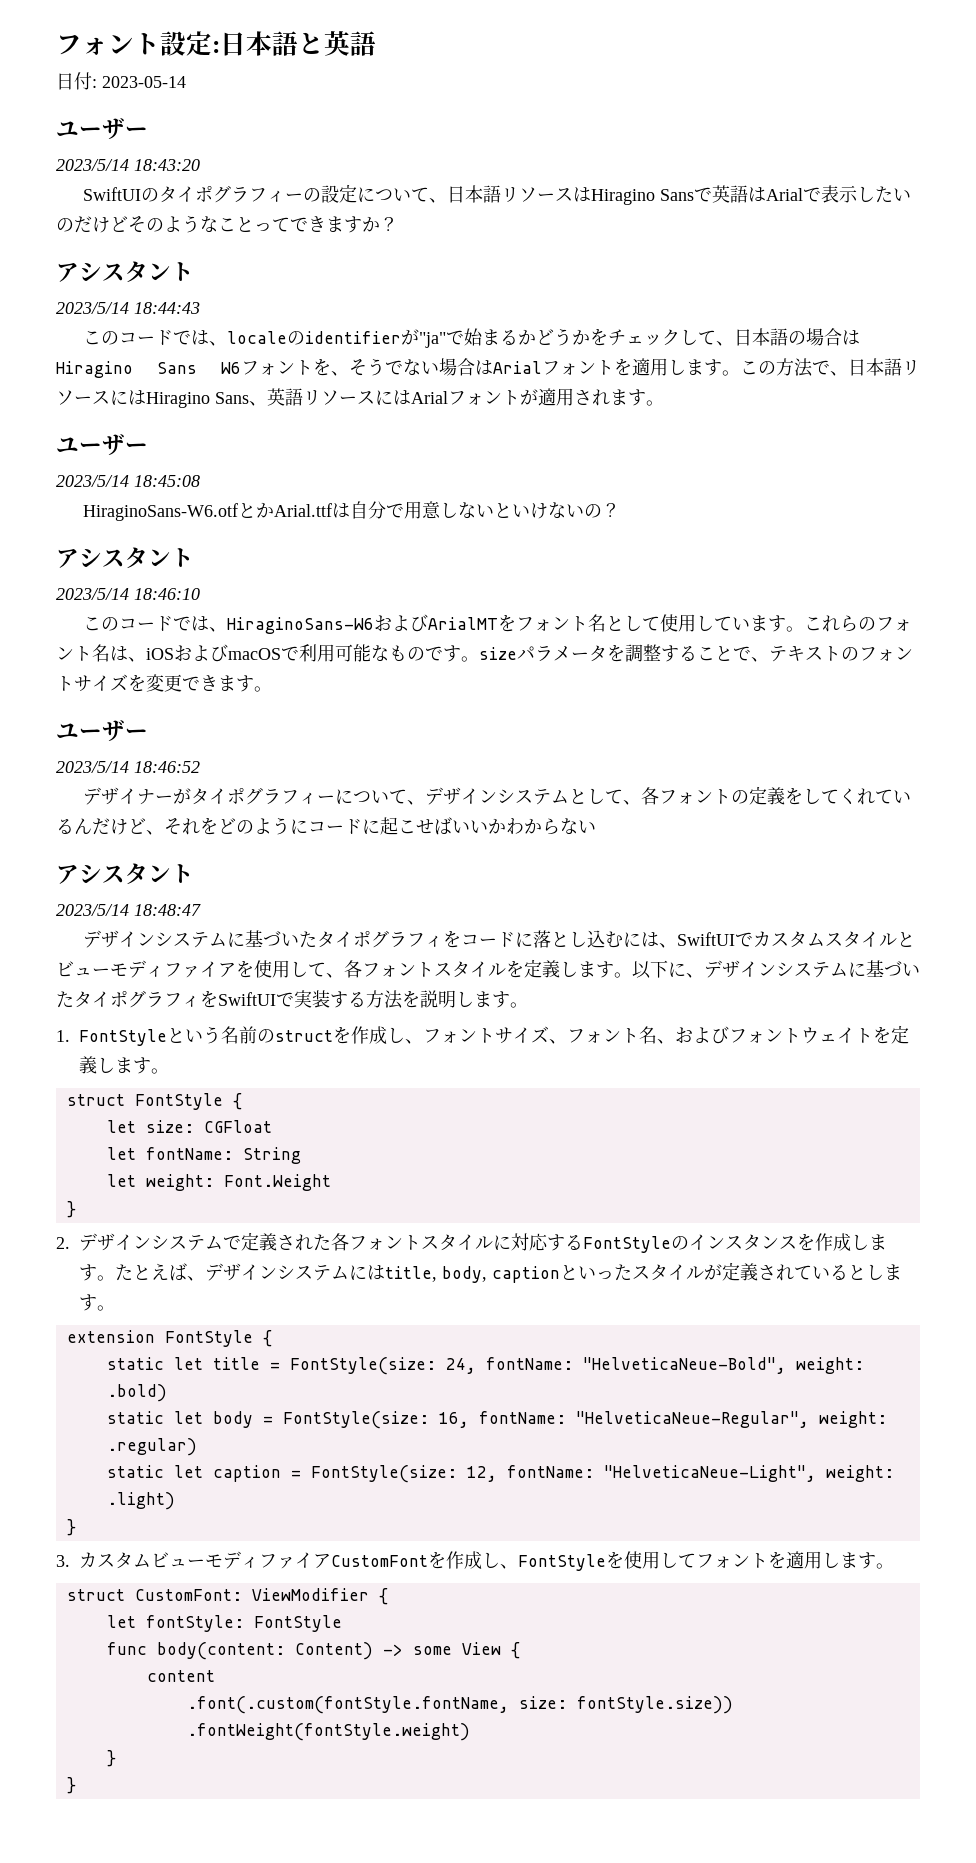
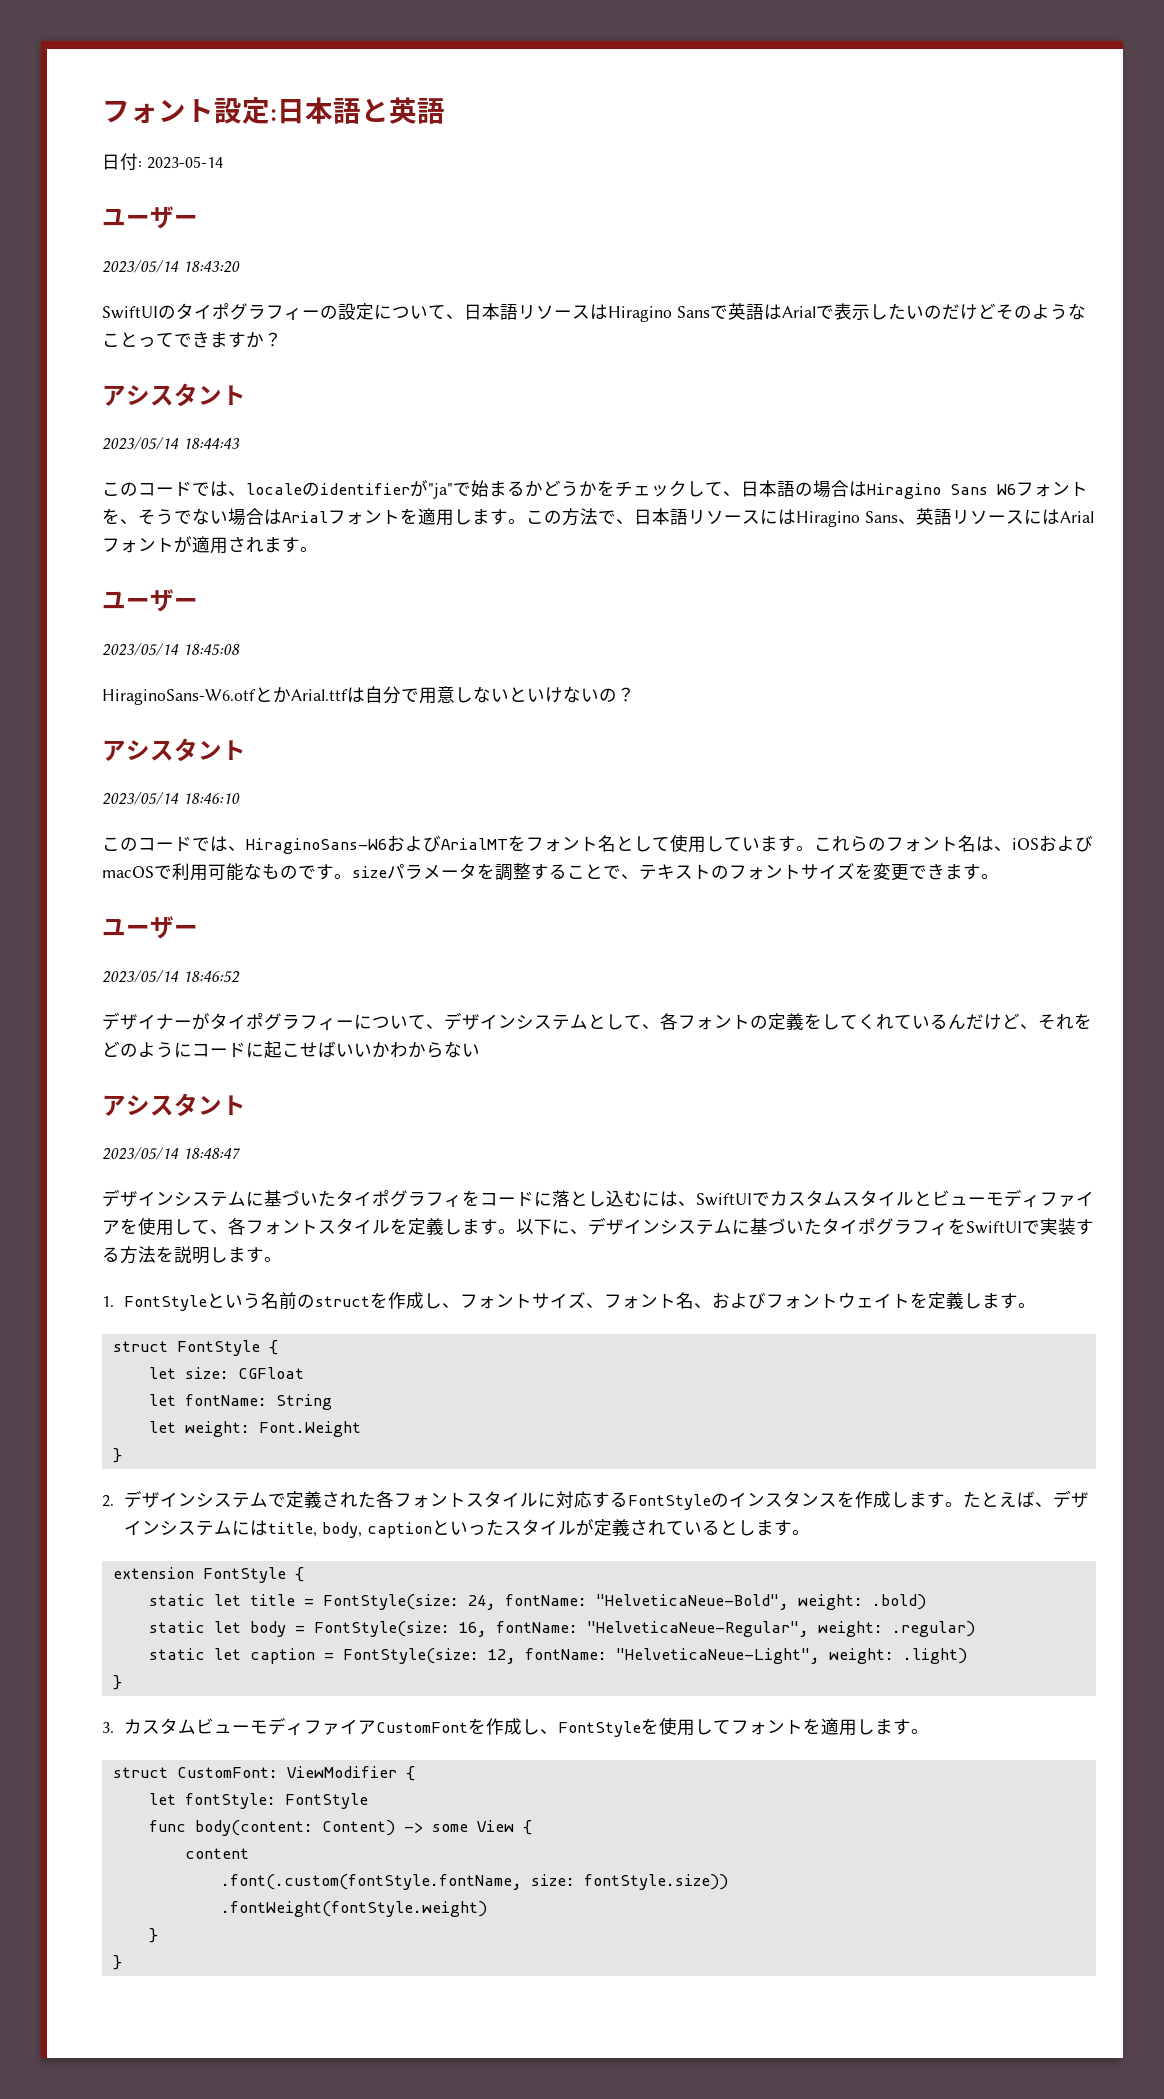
[56,159,129,171] 2023/5/14 -> [102,260,179,273] 2023/05/14
[56,302,129,314] 2023/5/14 -> [102,437,179,450] 2023/05/14
[56,475,129,487] 2023/5/14 -> [102,643,179,656] 2023/05/14
[56,588,129,600] 2023/5/14 -> [102,792,179,805] 2023/05/14
[56,761,129,773] 2023/5/14 -> [102,970,179,983] 2023/05/14
[56,904,129,916] 2023/5/14 -> [102,1147,179,1160] 2023/05/14

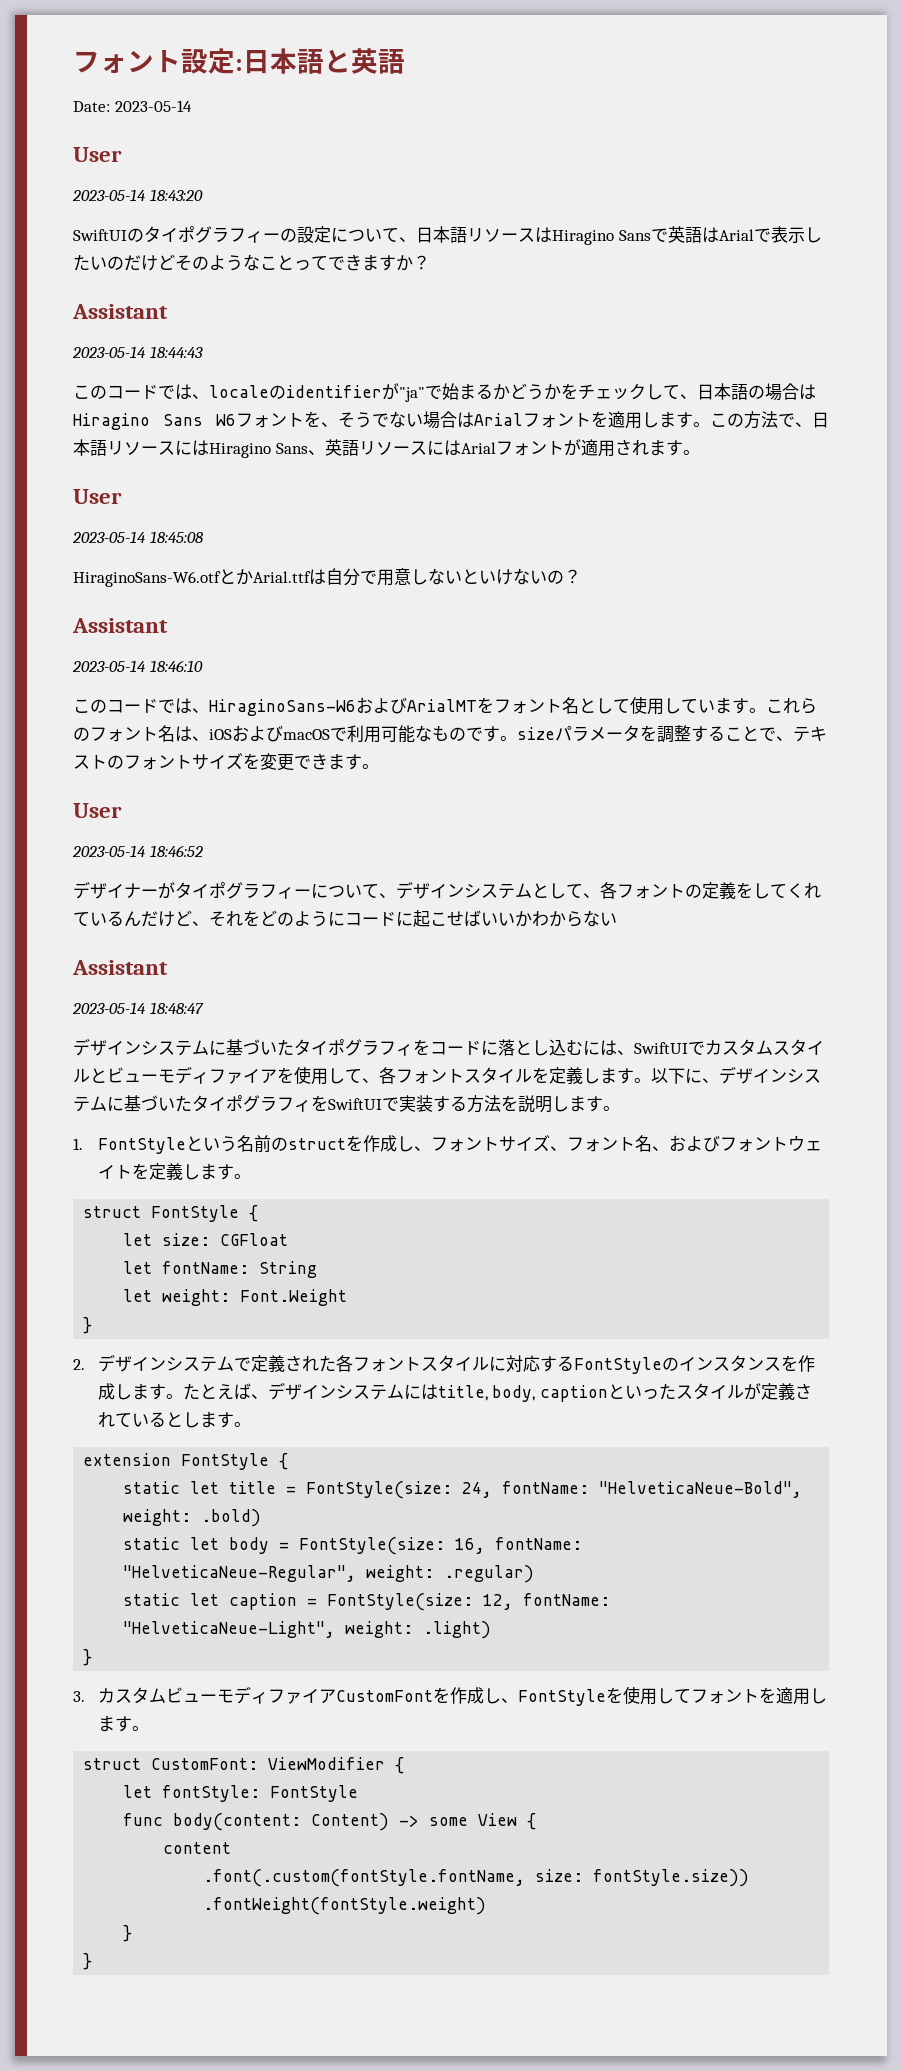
[102,153,142,171] 日付: -> [73,101,110,112] Date:
[102,206,198,229] [102,260,179,273] ユーザー // 2023/05/14 -> [73,147,122,162] [72,189,146,201] User // 2023-05-14
[102,383,246,407] [102,437,179,450] アシスタント // 2023/05/14 -> [72,304,168,319] [72,346,146,358] Assistant // 2023-05-14
[102,589,198,612] [102,643,179,656] ユーザー // 2023/05/14 -> [73,489,122,504] [72,531,146,543] User // 2023-05-14
[102,738,246,762] [102,792,179,805] アシスタント // 2023/05/14 -> [72,618,168,633] [72,660,146,672] Assistant // 2023-05-14
[102,916,198,939] [102,970,179,983] ユーザー // 2023/05/14 -> [73,803,122,818] [72,845,146,857] User // 2023-05-14
[102,1093,246,1117] [102,1147,179,1160] アシスタント // 2023/05/14 -> [72,960,168,975] [72,1002,146,1014] Assistant // 2023-05-14

